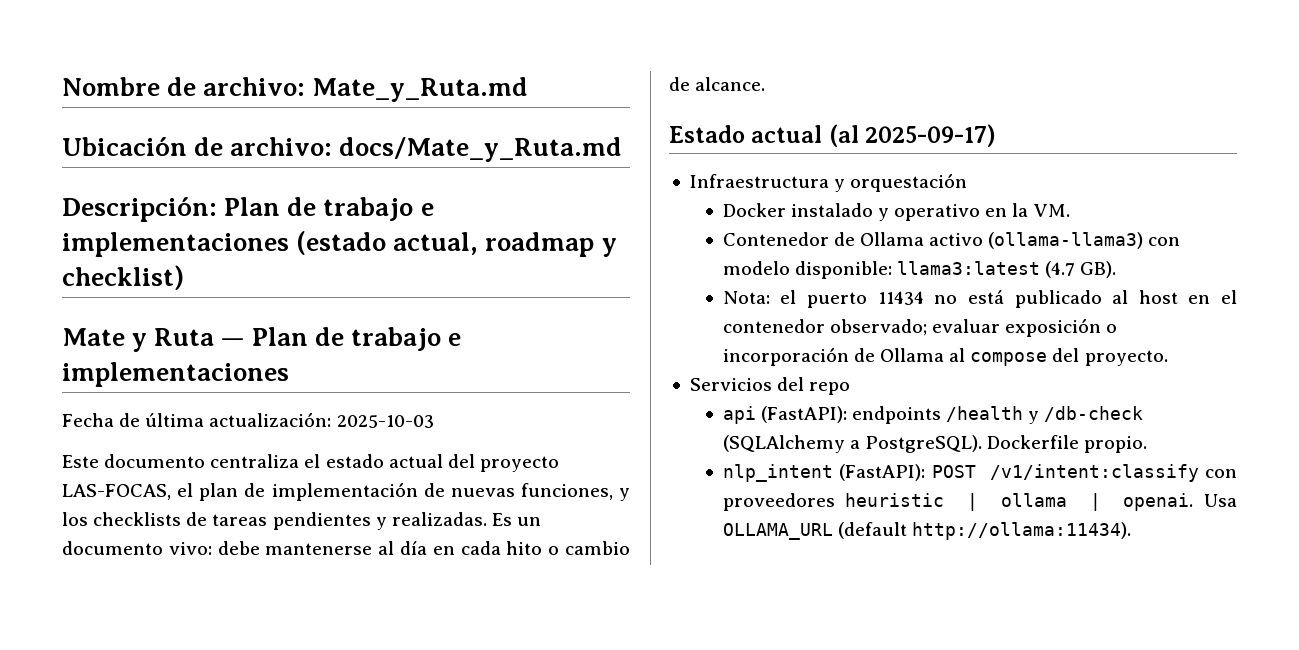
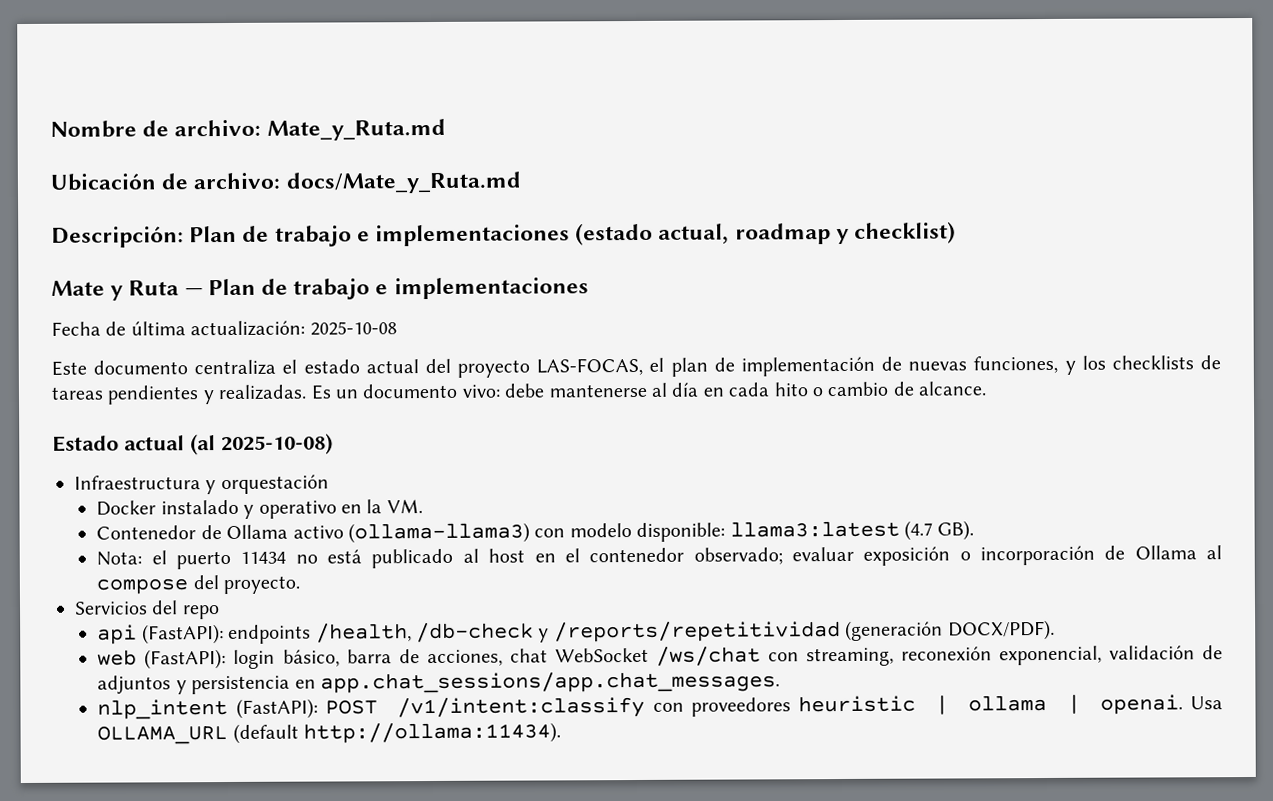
[336,415,434,428] 2025-10-03 -> [309,321,397,336] 2025-10-08
[865,124,997,147] 2025-09-17) -> [221,433,333,456] 2025-10-08)
[946,406,1144,424] [722,435,1148,453] /health y /db-check (SQLAlchemy a PostgreSQL). Dockerfile propio. -> [315,619,1055,643] [97,645,1223,670] [97,671,781,695] /health, /db-check y /reports/repetitividad (generación DOCX/PDF). // web (FastAPI): login básico, barra de acciones, chat WebSocket /ws/chat con streaming, reconexión exponencial, validación de adjuntos y persistencia en app.chat_sessions/app.chat_messages.

